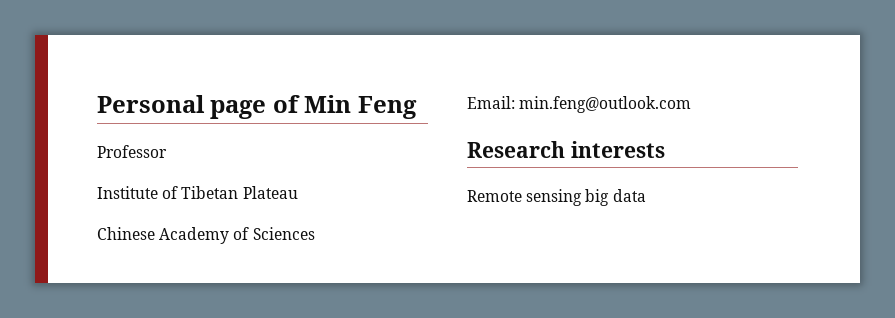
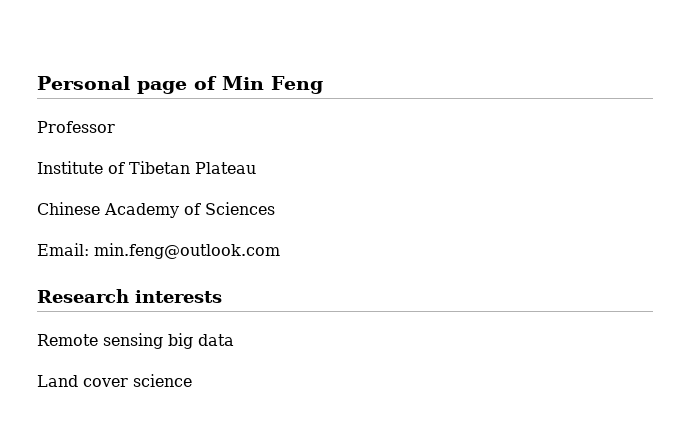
(646, 195) none -> [37,374,192,387] // Land cover science

